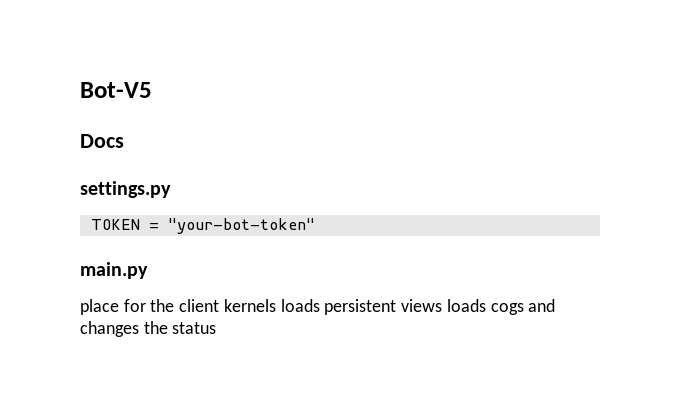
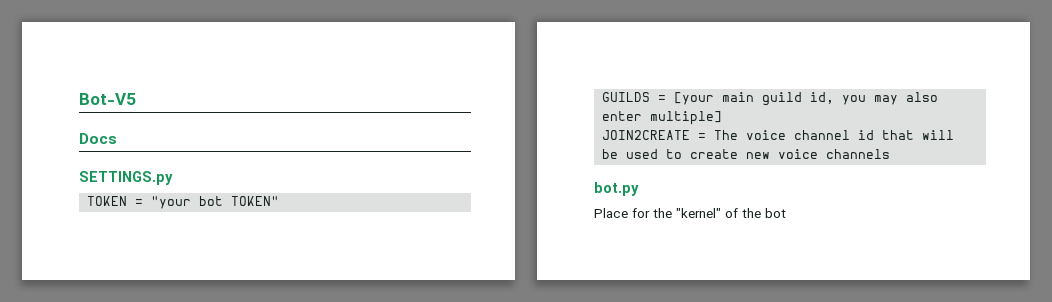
[80,181,171,198] settings.py -> [79,171,173,185] SETTINGS.py
[167,218,315,234] [80,262,148,279] [80,299,556,315] [80,321,217,337] "your-bot-token" // main.py // place for the client kernels loads persistent views loads cogs and changes the status -> [151,196,280,209] [602,92,939,106] [602,111,723,125] [602,130,955,140] [602,149,891,159] [594,182,639,196] [594,208,786,218] "your bot TOKEN" // GUILDS = [your main guild id, you may also enter multiple] // JOIN2CREATE = The voice channel id that will be used to create new voice channels // bot.py // Place for the "kernel" of the bot

